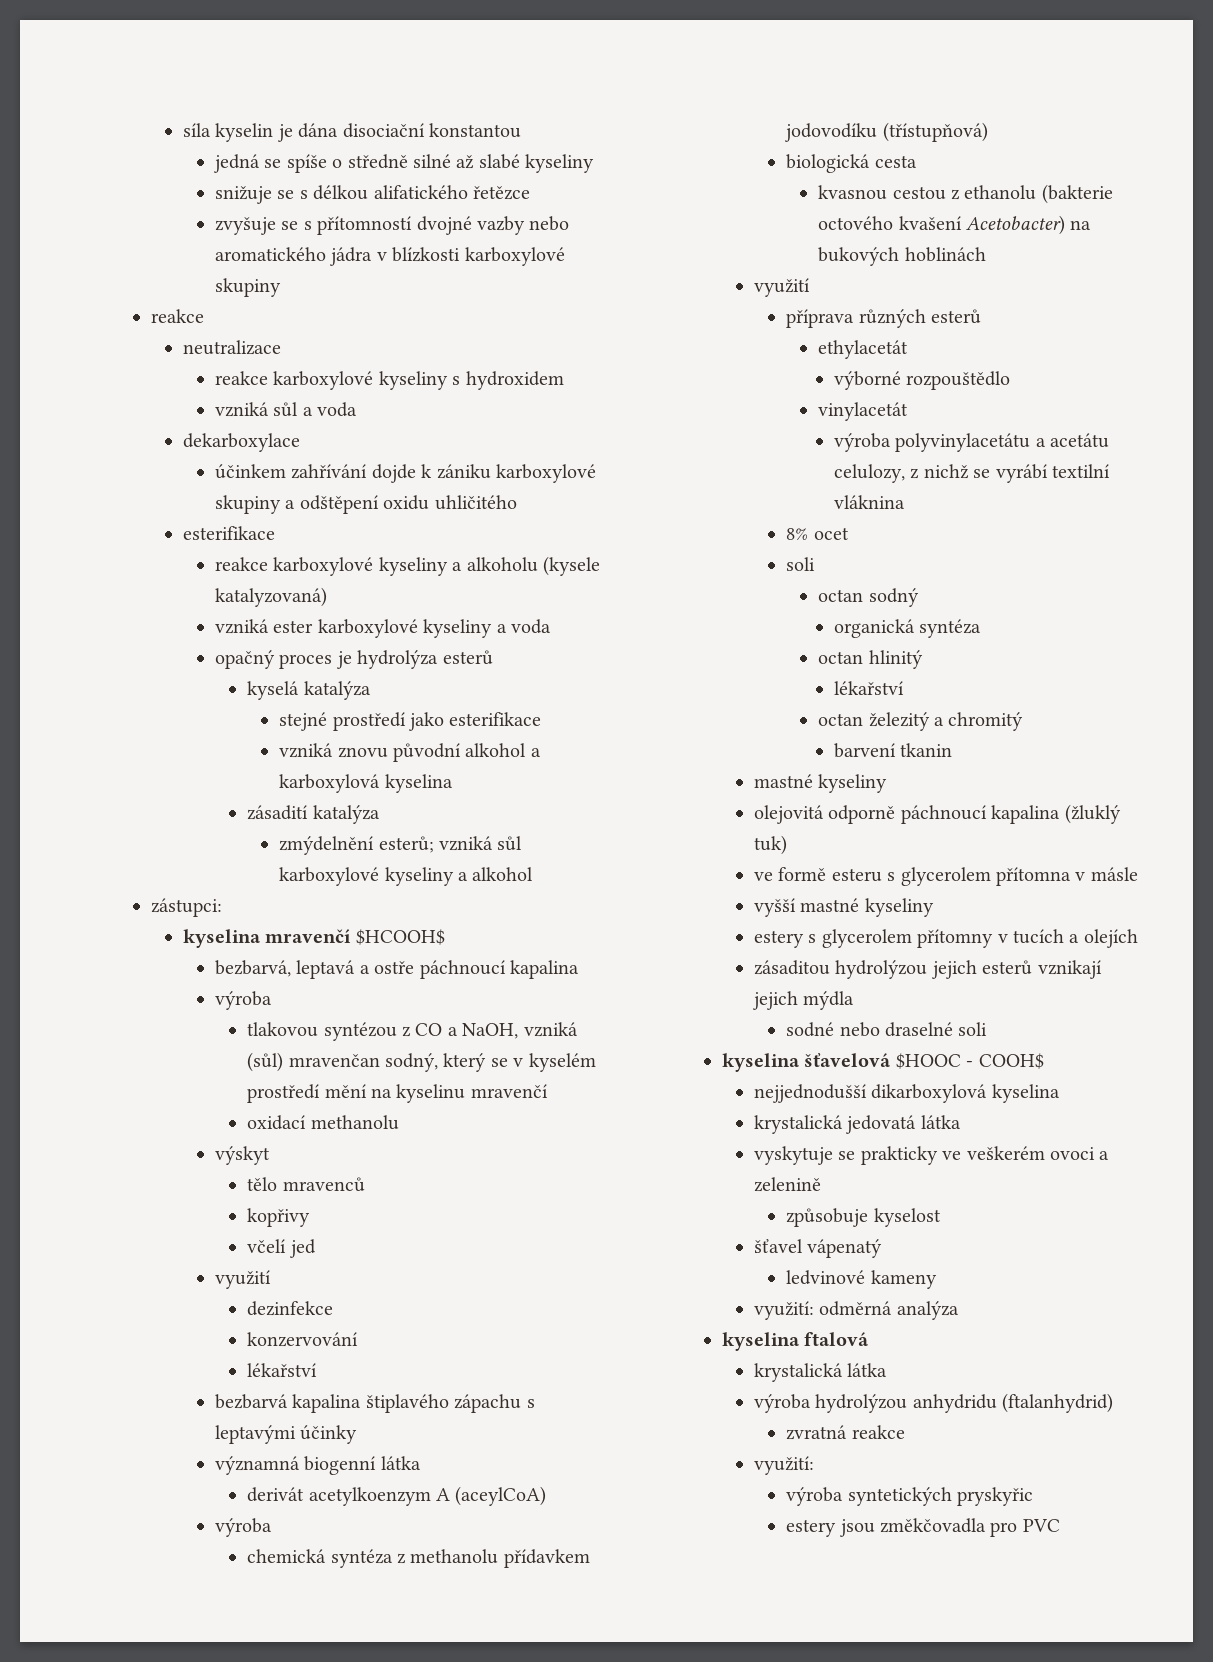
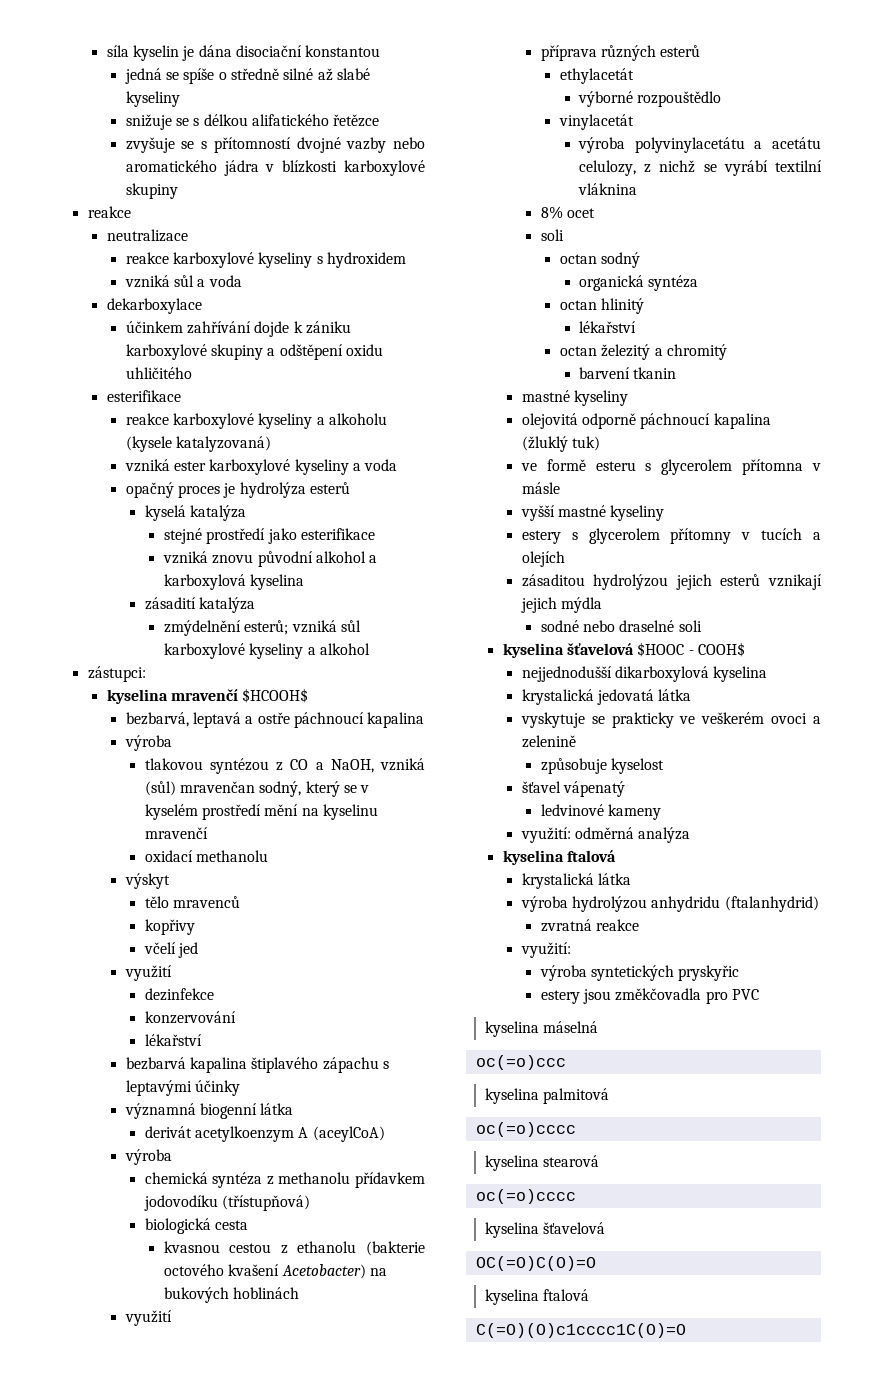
(1060, 1525) none -> [485,1021,599,1037] [475,1055,566,1070] [485,1088,610,1104] [475,1122,576,1137] [485,1155,600,1171] [475,1189,576,1204] [485,1222,606,1238] [475,1256,596,1271] [485,1289,590,1305] [475,1323,686,1338] // kyselina máselná // oc(=o)ccc // kyselina palmitová // oc(=o)cccc // kyselina stearová // oc(=o)cccc // kyselina šťavelová // OC(=O)C(O)=O // kyselina ftalová // C(=O)(O)c1cccc1C(O)=O

